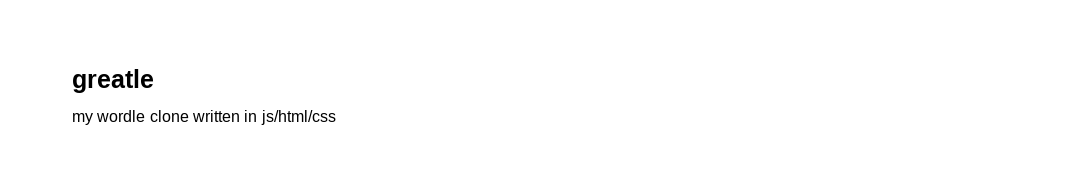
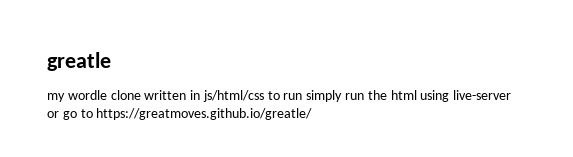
(336, 117) none -> [267,90,512,102] [47,108,313,120] to run simply run the html using live-server or go to https://greatmoves.github.io/greatle/

